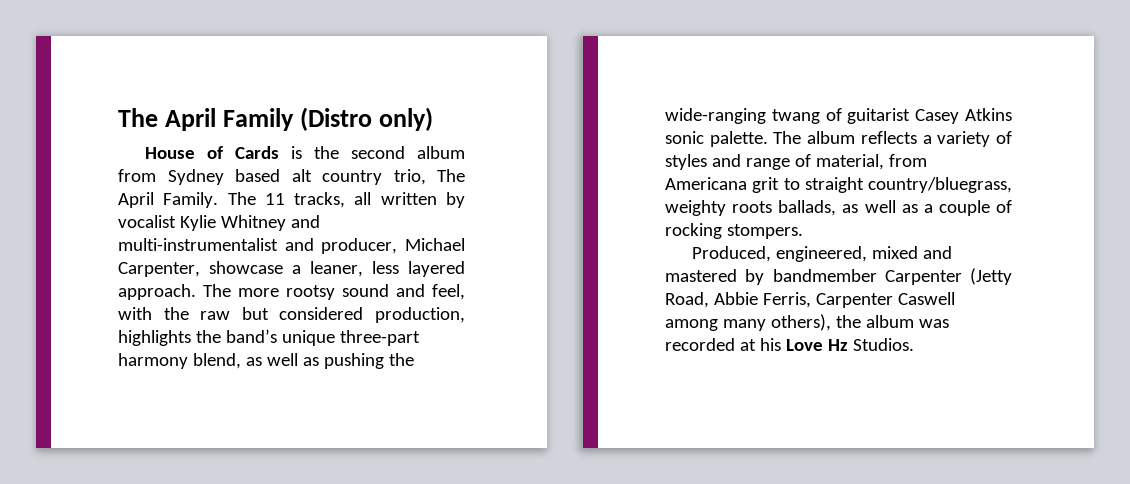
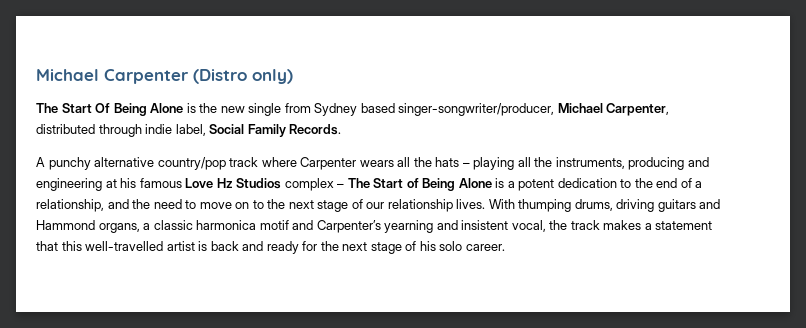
[118,108,295,131] The April Family -> [36,69,189,84] Michael Carpenter
[145,146,465,159] [118,169,465,185] [118,192,465,208] [118,215,320,231] [118,238,465,254] [118,261,465,277] [118,284,465,300] [118,307,465,323] [118,329,420,346] [118,353,414,369] [665,108,1012,124] [665,131,1012,147] [665,154,927,170] [665,177,1012,193] [665,200,1012,216] [665,223,803,239] [692,246,953,262] [665,268,1012,285] [665,292,955,308] [665,314,949,331] [665,338,735,351] House of Cards is the second album from Sydney based alt country trio, The April Family. The 11 tracks, all written by vocalist Kylie Whitney and multi-instrumentalist and producer, Michael Carpenter, showcase a leaner, less layered approach. The more rootsy sound and feel, with the raw but considered production, highlights the band’s unique three-part harmony blend, as well as pushing the wide-ranging twang of guitarist Casey Atkins sonic palette. The album reflects a variety of styles and range of material, from Americana grit to straight country/bluegrass, weighty roots ballads, as well as a couple of rocking stompers. // Produced, engineered, mixed and mastered by bandmember Carpenter (Jetty Road, Abbie Ferris, Carpenter Caswell among many others), the album was recorded -> [36,103,670,116] [36,124,342,137] [36,157,709,170] [36,178,102,191] The Start Of Being Alone is the new single from Sydney based singer-songwriter/producer, Michael Carpenter, distributed through indie label, Social Family Records. // A punchy alternative country/pop track where Carpenter wears all the hats – playing all the instruments, producing and engineering
(781, 344) none -> [139,178,182,188] famous
[852,338,914,351] Studios. -> [236,178,703,191] [36,199,721,212] [36,220,713,233] [36,241,505,254] Studios complex – The Start of Being Alone is a potent dedication to the end of a relationship, and the need to move on to the next stage of our relationship lives. With thumping drums, driving guitars and Hammond organs, a classic harmonica motif and Carpenter’s yearning and insistent vocal, the track makes a statement that this well-travelled artist is back and ready for the next stage of his solo career.

